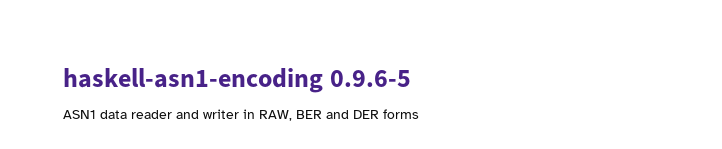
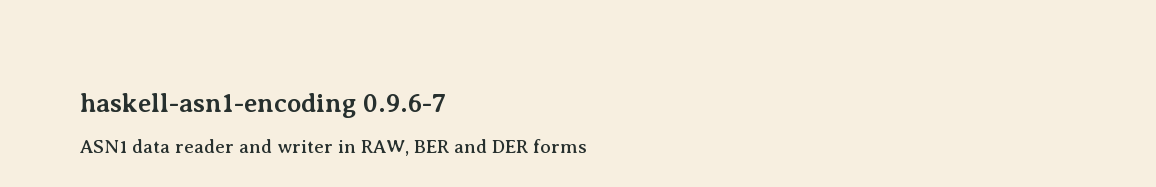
[330,70,412,87] 0.9.6-5 -> [363,94,447,112] 0.9.6-7

